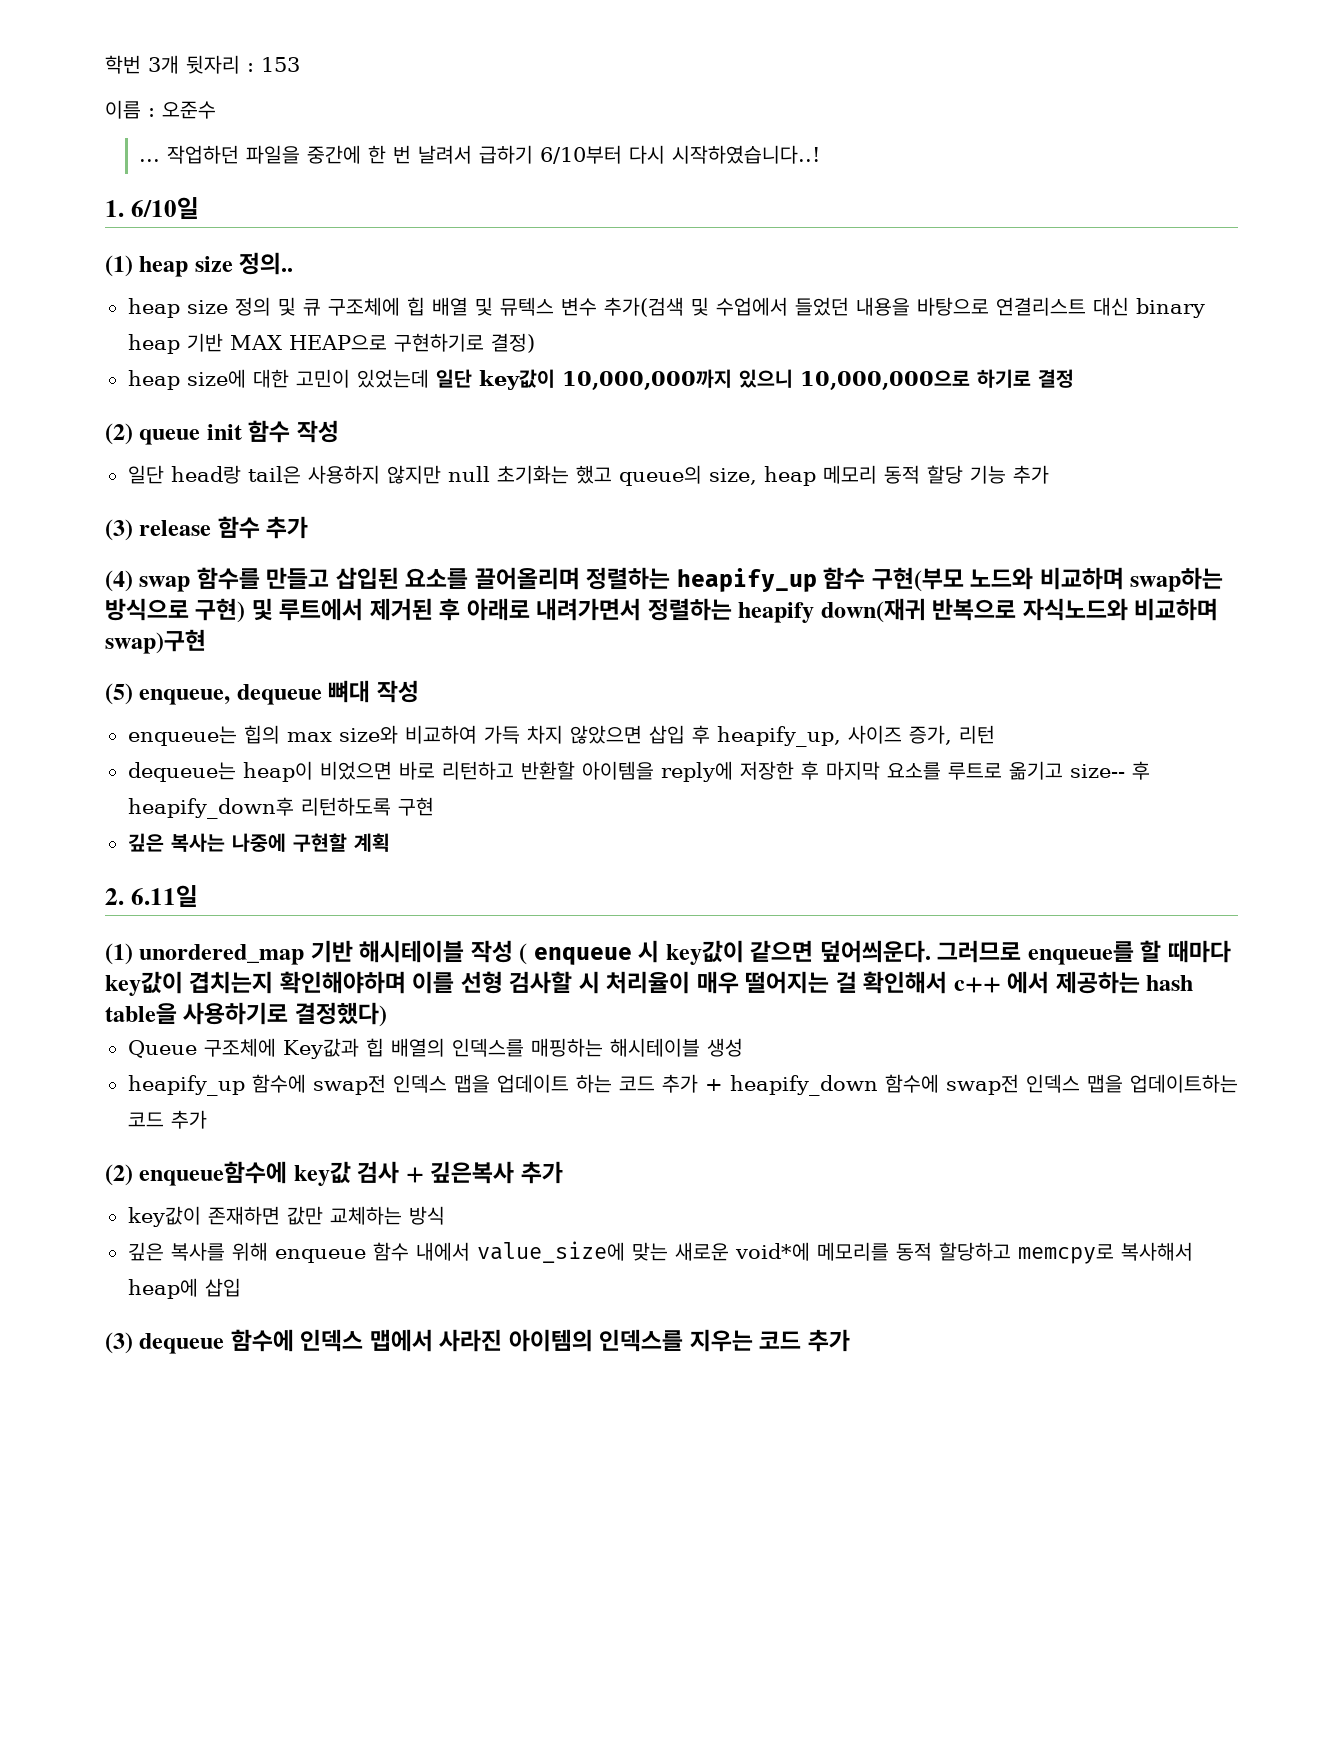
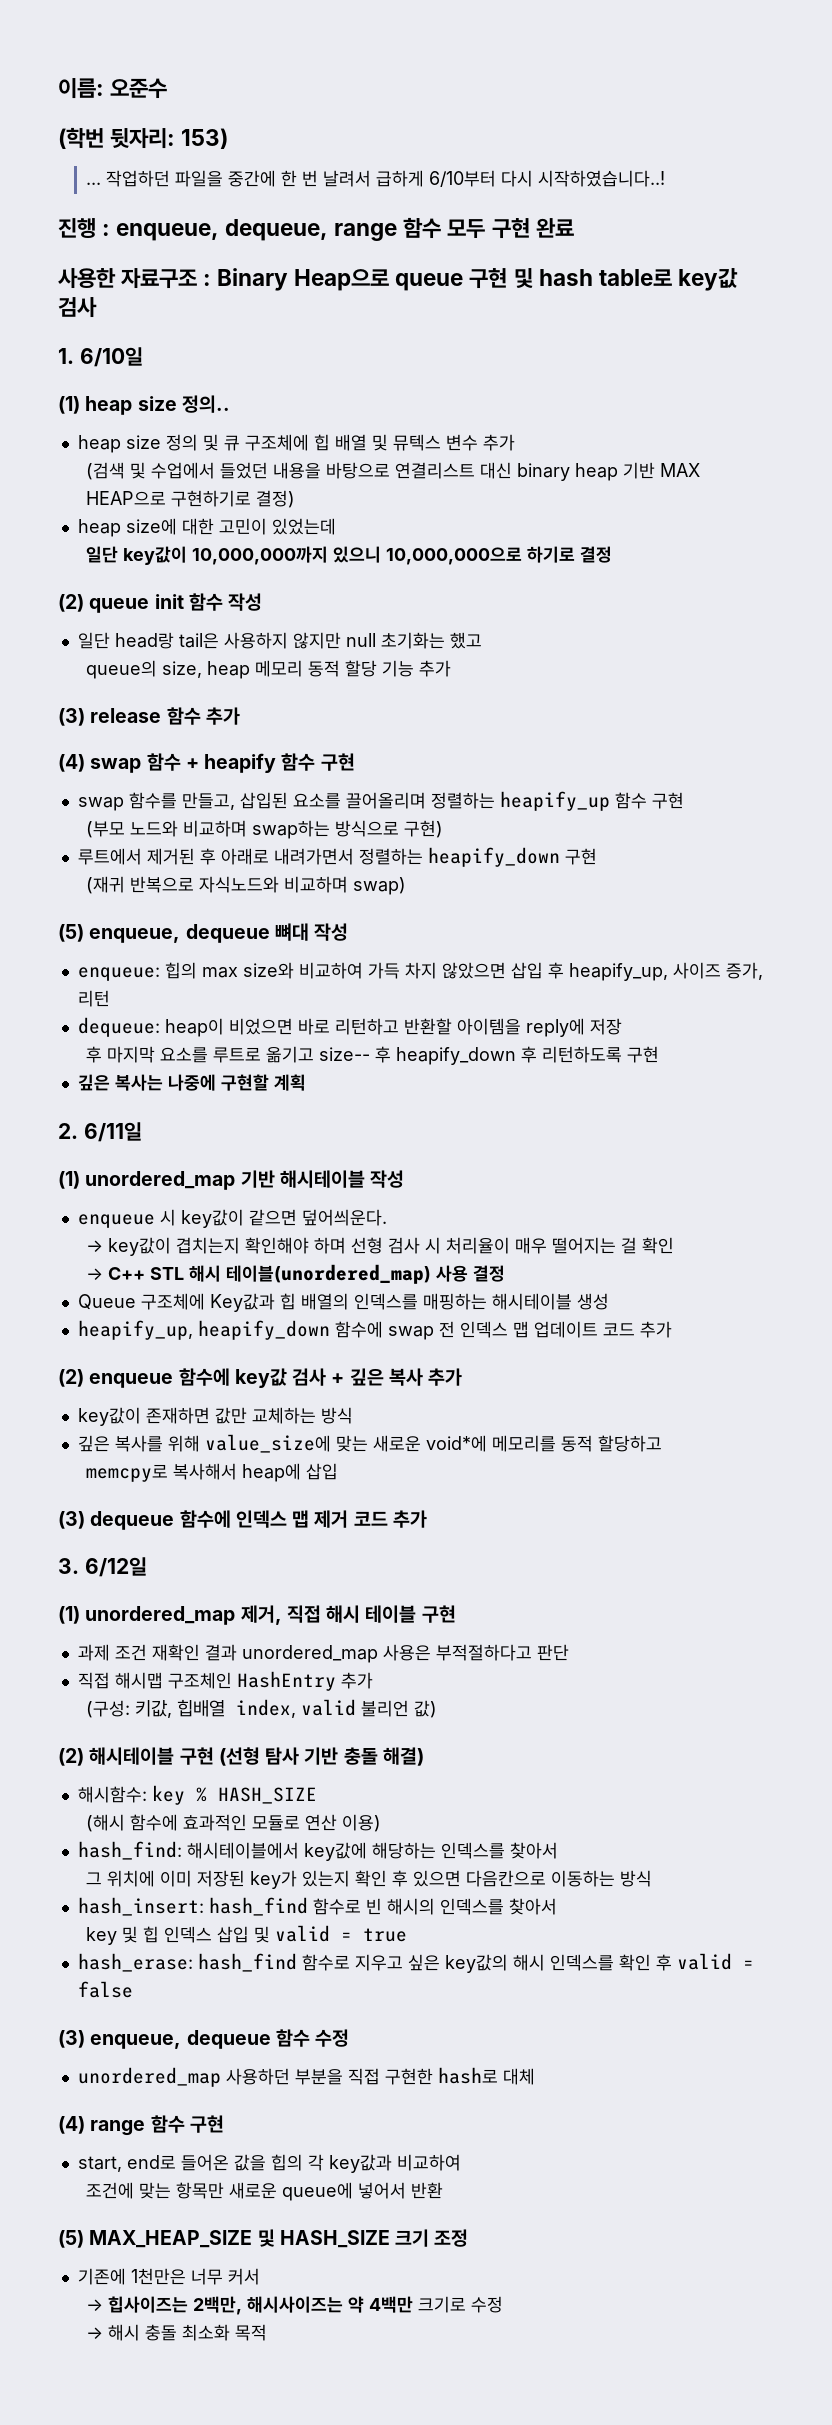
[105,55,300,74] [105,100,216,119] 학번 3개 뒷자리 : 153 // 이름 : 오준수 -> [58,78,168,99] [58,127,229,149] 이름: 오준수 // (학번 뒷자리: 153)
[479,145,534,164] 급하기 -> [376,170,425,187] 급하게
(821, 154) none -> [58,217,574,241] [58,268,738,291] [58,297,97,318] // 진행 : enqueue, dequeue, range 함수 모두 구현 완료 // 사용한 자료구조 : Binary Heap으로 queue 구현 및 hash table로 key값 검사
[603,297,684,317] 추가(검색 -> [482,434,515,451] [86,462,126,480] 추가 // (검색
(429, 378) none -> (336, 526) //
(612, 474) none -> (482, 640) //
[196,567,330,590] 함수를 만들고 -> [146,753,355,773] [77,792,235,811] 함수 + heapify 함수 구현 // swap 함수를 만들고,
[871,567,964,592] 구현(부모 -> [651,792,684,809] [86,821,126,838] 구현 // (부모
[251,598,273,621] 및 -> (444, 829) //
[738,598,926,623] heapify down(재귀 -> [427,847,597,867] [86,876,126,894] heapify_down 구현 // (재귀
[105,629,206,654] swap)구현 -> [353,877,407,895] swap)
[127,726,237,746] enqueue는 -> [77,967,160,981] enqueue:
[127,762,236,782] dequeue는 -> [77,1017,160,1037] dequeue:
[739,761,794,780] 저장한 -> [589,1018,622,1035] 저장 //
[127,797,294,819] heapify_down후 -> [396,1046,538,1065] heapify_down 후
[130,885,198,908] 6.11일 -> [83,1122,142,1142] 6/11일
[519,943,528,965] ( -> (405, 1179) //
[937,940,1231,965] [105,971,573,996] 그러므로 enqueue를 할 때마다 key값이 겹치는지 확인해야하며 이를 선형 검사할 -> [86,1237,421,1256] // → key값이 겹치는지 확인해야 하며 선형 검사
[863,971,1194,994] [105,1002,387,1027] 확인해서 c++ 에서 제공하는 hash table을 사용하기로 결정했다) -> [642,1237,675,1254] [86,1264,506,1284] 확인 // → C++ STL 해시 테이블(unordered_map) 사용 결정
[127,1074,1238,1096] heapify_up 함수에 swap전 인덱스 맵을 업데이트 하는 코드 추가 + heapify_down 함수에 swap전 인덱스 맵을 업데이트하는 -> [77,1320,598,1340] heapify_up, heapify_down 함수에 swap 전 인덱스 맵 업데이트
[139,1161,288,1186] enqueue함수에 -> [89,1368,230,1388] enqueue 함수에
[430,1161,515,1184] 깊은복사 -> [349,1368,423,1386] 깊은 복사
[274,1242,470,1263] enqueue 함수 내에서 -> (200, 1443) none
(1011, 1251) none -> (662, 1443) //
[369,1329,850,1352] 맵에서 사라진 아이템의 인덱스를 지우는 코드 추가 -> [292,1510,427,1528] [58,1557,147,1577] [58,1605,456,1625] [77,1644,569,1663] [77,1671,373,1691] [86,1699,438,1718] [58,1747,424,1766] [77,1785,317,1805] [86,1814,382,1832] [77,1841,558,1861] [86,1870,653,1889] [77,1897,557,1916] [86,1925,408,1945] [77,1953,754,1973] [77,1981,133,1998] [58,2029,350,2049] [77,2067,535,2087] [58,2115,224,2136] [77,2154,461,2173] [86,2182,444,2201] [58,2229,469,2248] [77,2268,260,2285] [86,2296,504,2315] [86,2324,268,2341] 맵 제거 코드 추가 // 3. 6/12일 // (1) unordered_map 제거, 직접 해시 테이블 구현 // 과제 조건 재확인 결과 unordered_map 사용은 부적절하다고 판단 // 직접 해시맵 구조체인 HashEntry 추가 // (구성: 키값, 힙배열 index, valid 불리언 값) // (2) 해시테이블 구현 (선형 탐사 기반 충돌 해결) // 해시함수: key % HASH_SIZE // (해시 함수에 효과적인 모듈로 연산 이용) // hash_find: 해시테이블에서 key값에 해당하는 인덱스를 찾아서 // 그 위치에 이미 저장된 key가 있는지 확인 후 있으면 다음칸으로 이동하는 방식 // hash_insert: hash_find 함수로 빈 해시의 인덱스를 찾아서 // key 및 힙 인덱스 삽입 및 valid = true // hash_erase: hash_find 함수로 지우고 싶은 key값의 해시 인덱스를 확인 후 valid = false // (3) enqueue, dequeue 함수 수정 // unordered_map 사용하던 부분을 직접 구현한 hash로 대체 // (4) range 함수 구현 // start, end로 들어온 값을 힙의 각 key값과 비교하여 // 조건에 맞는 항목만 새로운 queue에 넣어서 반환 // (5) MAX_HEAP_SIZE 및 HASH_SIZE 크기 조정 // 기존에 1천만은 너무 커서 // → 힙사이즈는 2백만, 해시사이즈는 약 4백만 크기로 수정 // → 해시 충돌 최소화 목적

